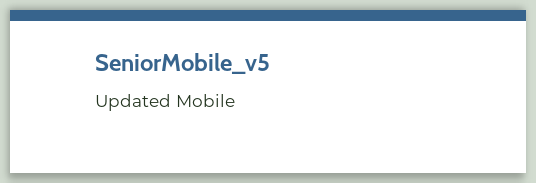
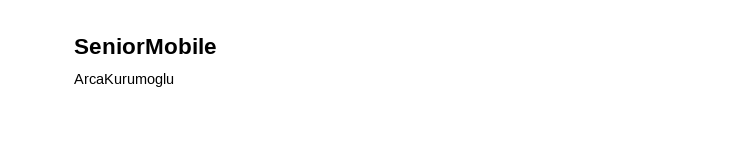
[95,53,270,74] [95,94,235,111] SeniorMobile_v5 // Updated Mobile -> [74,38,217,54] [74,73,174,87] SeniorMobile // ArcaKurumoglu

